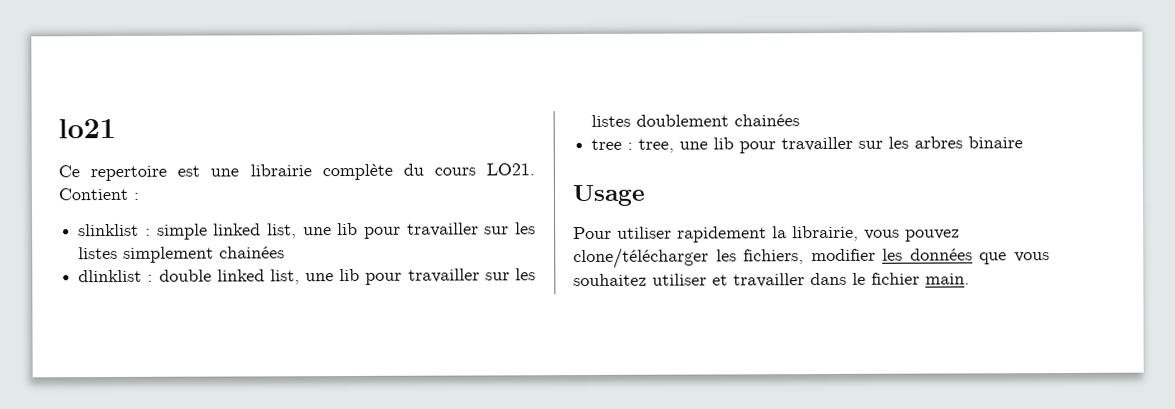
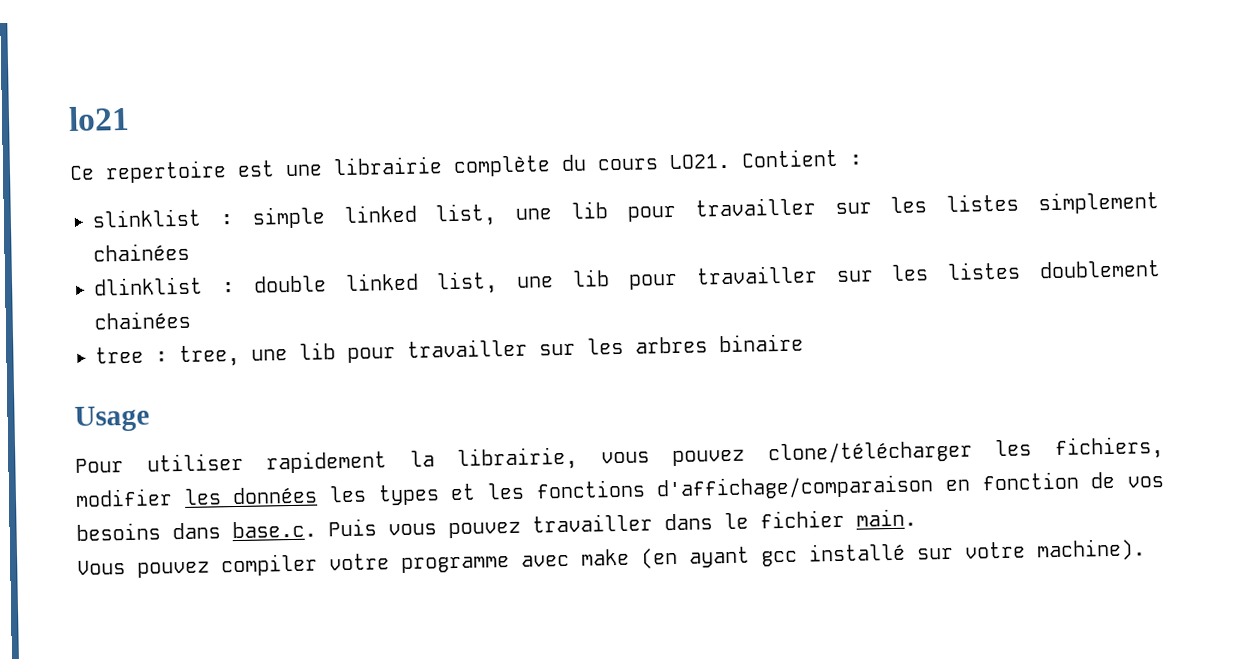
[979,252,1050,265] [573,273,728,287] que vous souhaitez utiliser et -> [329,471,1164,506] [76,518,521,541] les types et les fonctions d'affichage/comparaison en fonction de vos besoins dans base.c. Puis vous pouvez
(970, 279) none -> [77,538,1146,578] // Vous pouvez compiler votre programme avec make (en ayant gcc installé sur votre machine).

